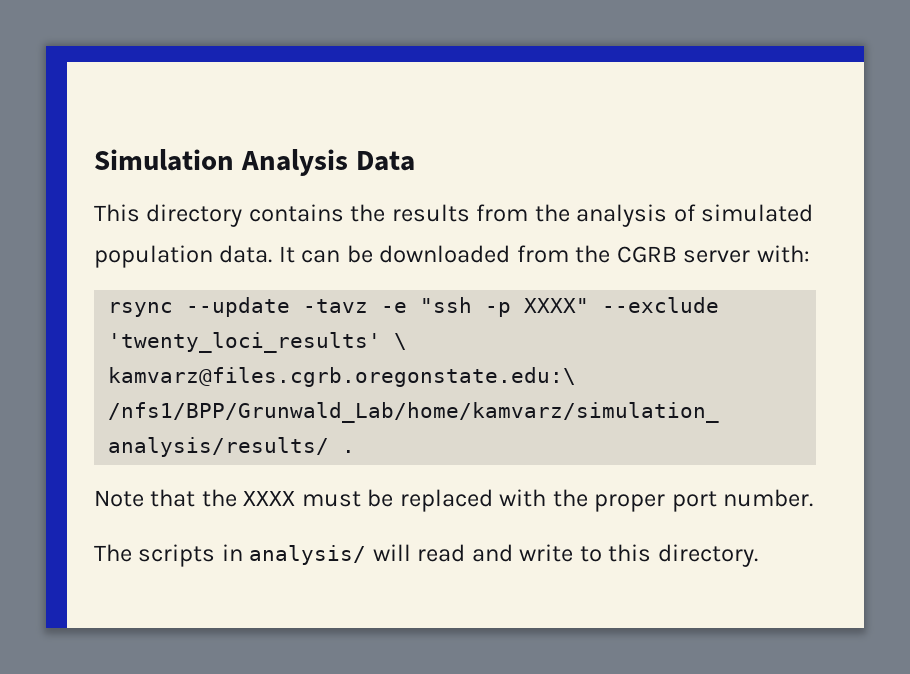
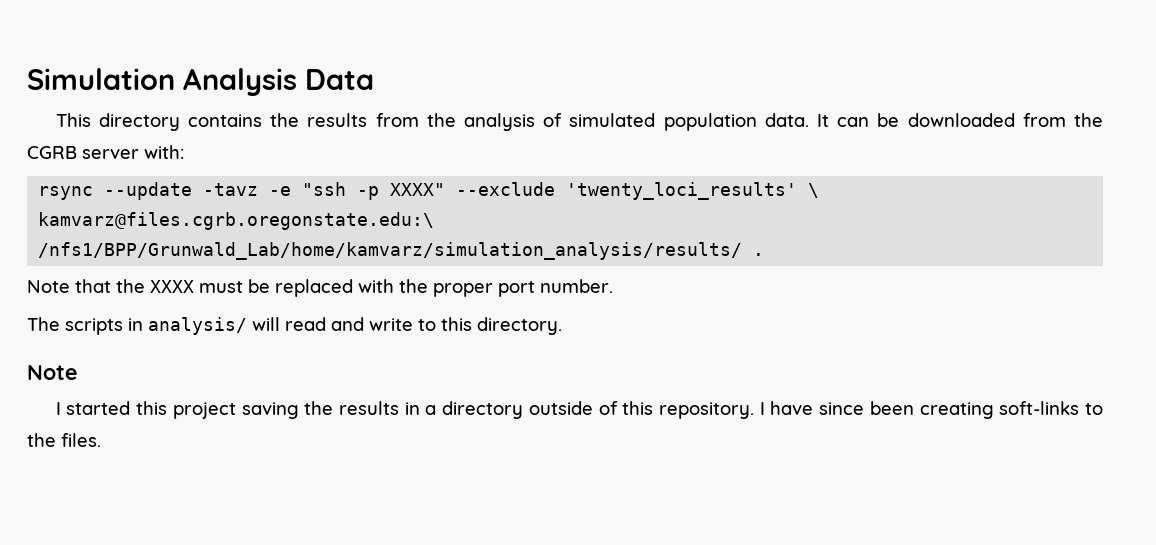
(758, 555) none -> [27,365,77,380] [55,401,1103,419] [27,433,101,447] // Note // I started this project saving the results in a directory outside of this repository. I have since been creating soft-links to the files.

